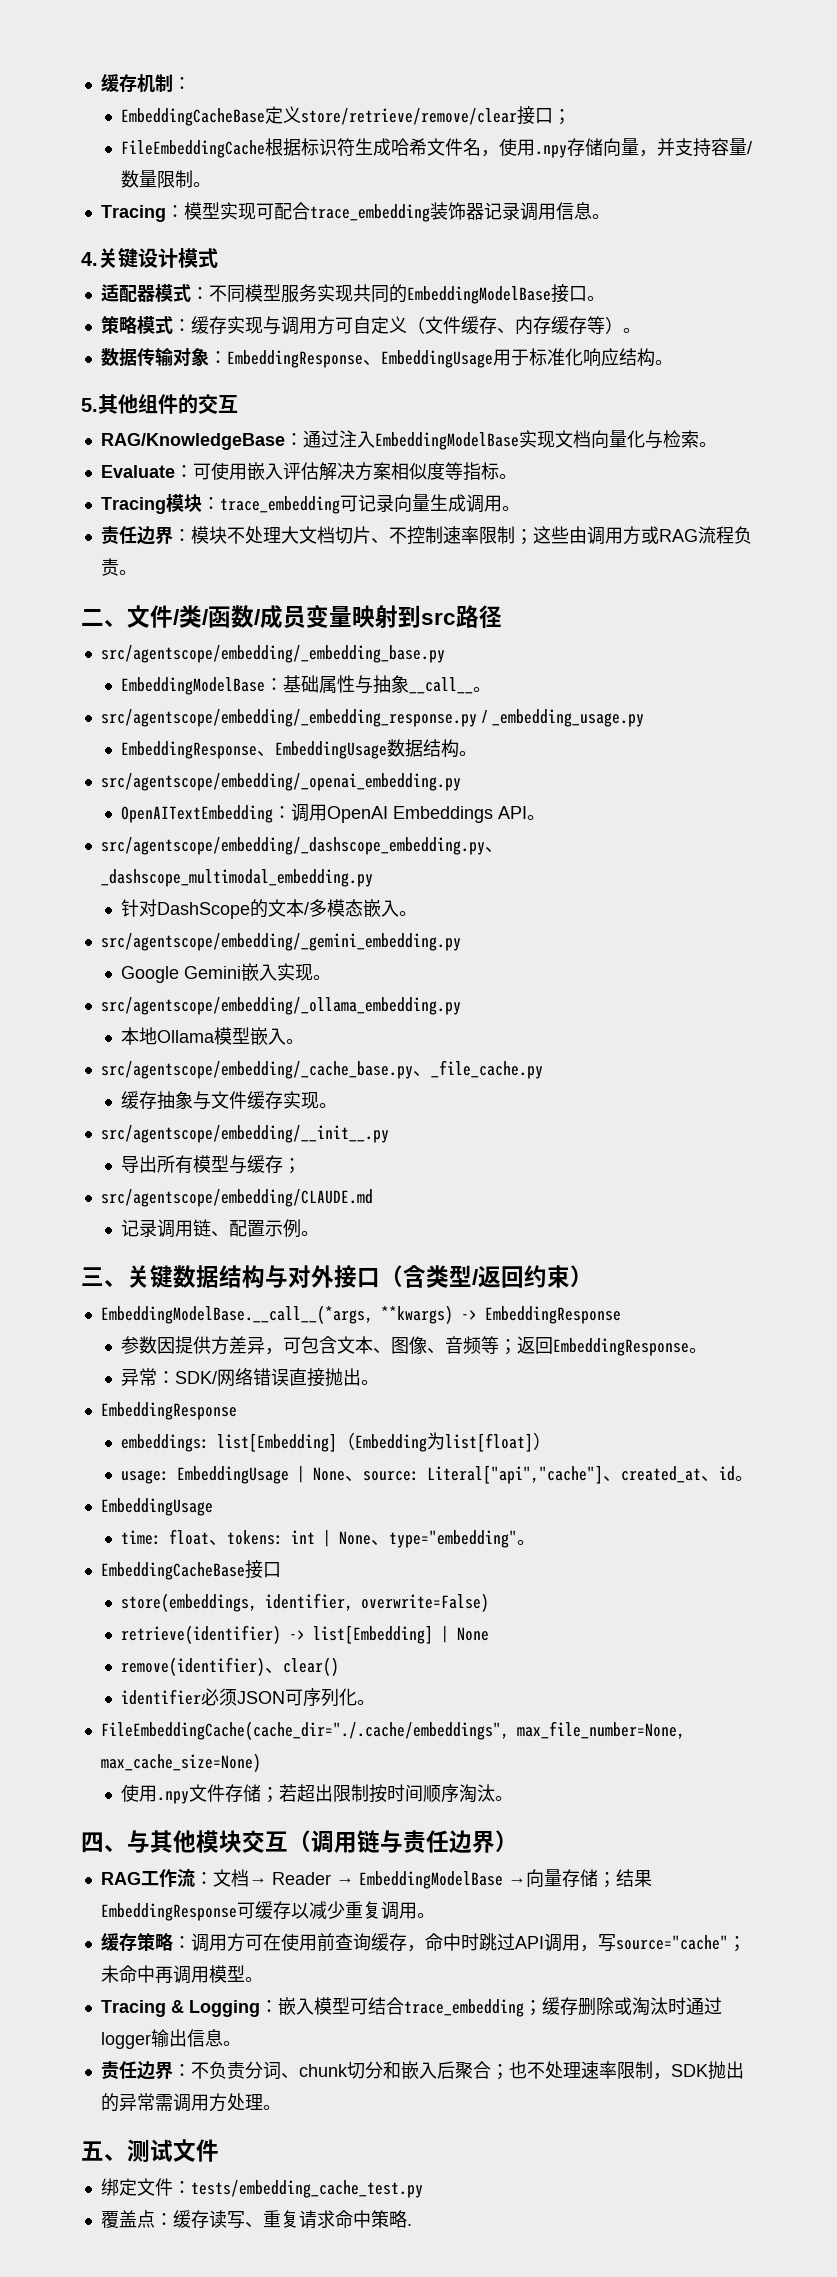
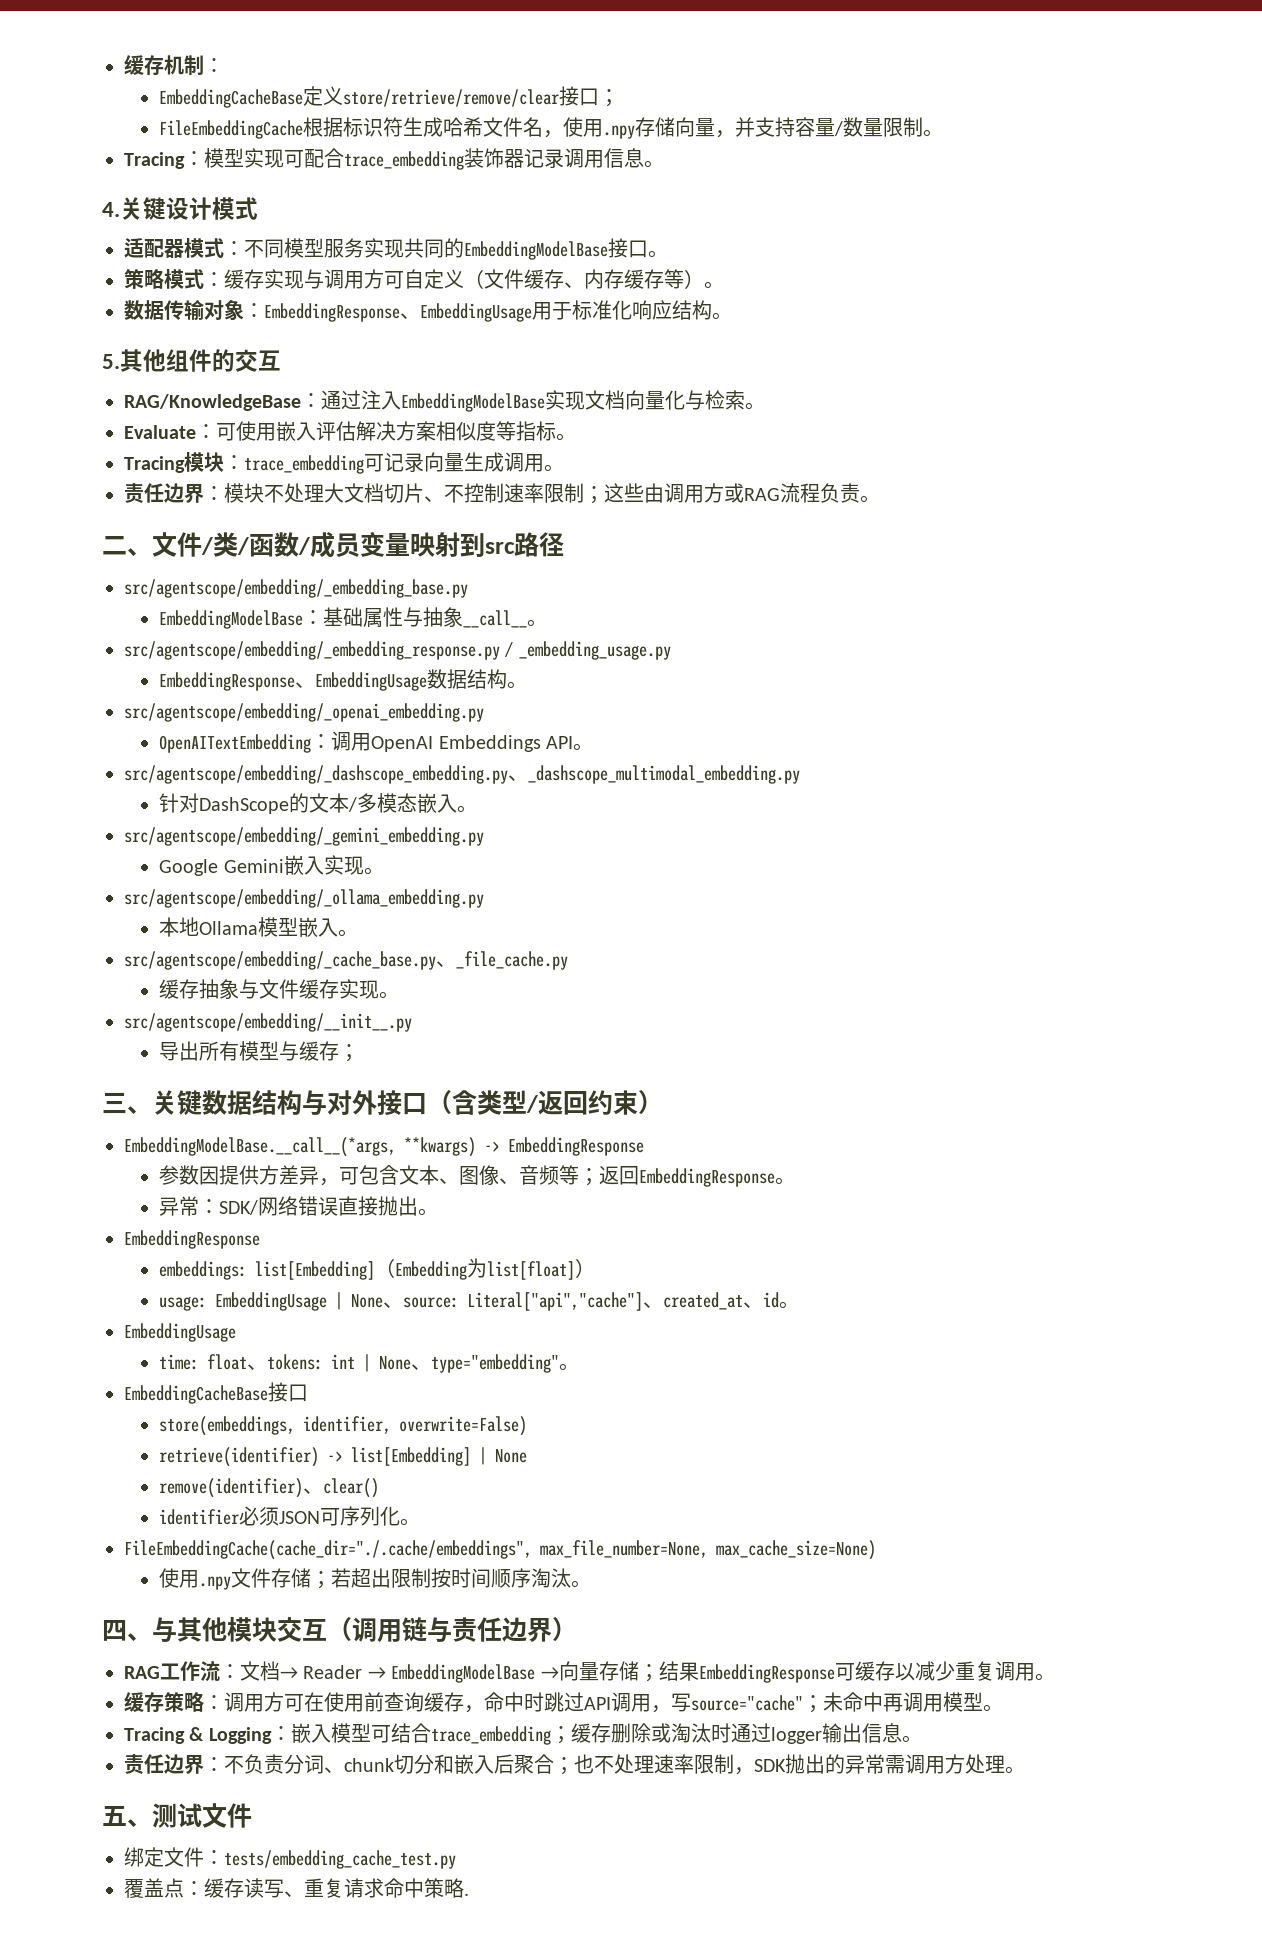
[100,1189,373,1207] [120,1219,319,1238] // src/agentscope/embedding/CLAUDE.md // 记录调用链、配置示例。 -> (360, 1053) none

